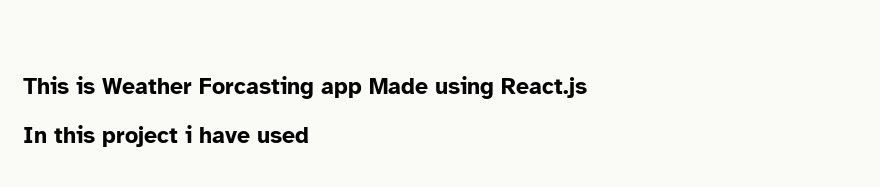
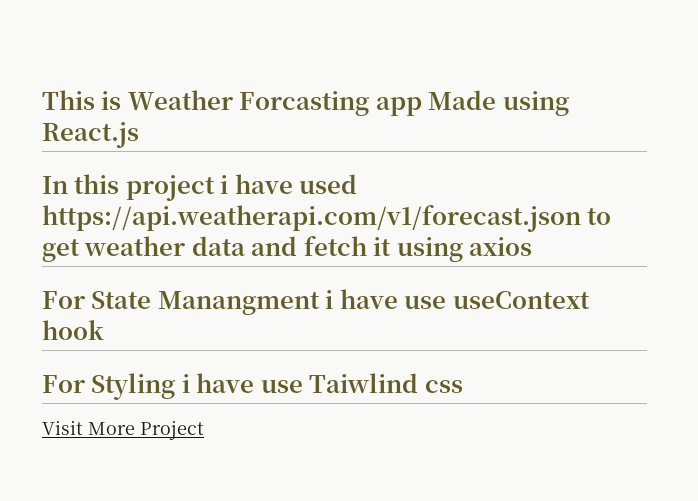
(309, 135) none -> [42,204,612,232] [42,235,533,262] [42,289,590,315] [42,320,104,340] [42,373,463,400] [42,420,204,440] https://api.weatherapi.com/v1/forecast.json to get weather data and fetch it using axios // For State Manangment i have use useContext hook // For Styling i have use Taiwlind css // Visit More Project

